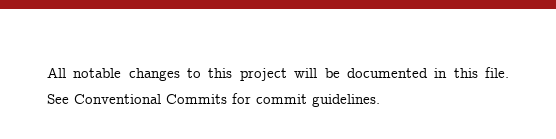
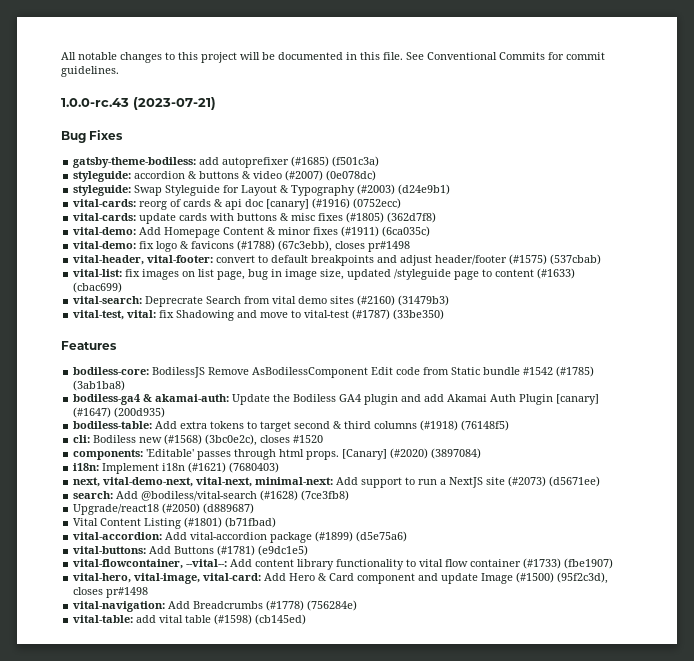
(380, 100) none -> [61,97,216,110] [61,130,124,143] [73,156,380,168] [73,170,377,182] [73,184,451,196] [73,198,402,210] [73,212,437,224] [73,226,431,238] [73,240,411,252] [73,254,602,266] [73,268,576,280] [73,282,123,293] [73,295,450,307] [73,309,445,321] [61,341,117,350] [73,366,595,378] [73,380,126,391] [73,394,600,405] [73,407,166,418] [73,420,510,432] [73,434,324,446] [73,448,482,460] [73,462,280,474] [73,476,601,488] [73,490,350,501] [73,503,255,515] [73,517,277,529] [73,531,408,543] [73,545,309,556] [73,558,614,570] [73,572,609,584] [73,587,149,598] [73,600,358,612] [73,614,307,625] // 1.0.0-rc.43 (2023-07-21) // Bug Fixes // gatsby-theme-bodiless: add autoprefixer (#1685) (f501c3a) // styleguide: accordion & buttons & video (#2007) (0e078dc) // styleguide: Swap Styleguide for Layout & Typography (#2003) (d24e9b1) // vital-cards: reorg of cards & api doc [canary] (#1916) (0752ecc) // vital-cards: update cards with buttons & misc fixes (#1805) (362d7f8) // vital-demo: Add Homepage Content & minor fixes (#1911) (6ca035c) // vital-demo: fix logo & favicons (#1788) (67c3ebb), closes pr#1498 // vital-header, vital-footer: convert to default breakpoints and adjust header/footer (#1575) (537cbab) // vital-list: fix images on list page, bug in image size, updated /styleguide page to content (#1633) (cbac699) // vital-search: Deprecrate Search from vital demo sites (#2160) (31479b3) // vital-test, vital: fix Shadowing and move to vital-test (#1787) (33be350) // Features // bodiless-core: BodilessJS Remove AsBodilessComponent Edit code from Static bundle #1542 (#1785) (3ab1ba8) // bodiless-ga4 & akamai-auth: Update the Bodiless GA4 plugin and add Akamai Auth Plugin [canary] (#1647) (200d935) // bodiless-table: Add extra tokens to target second & third columns (#1918) (76148f5) // cli: Bodiless new (#1568) (3bc0e2c), closes #1520 // components: 'Editable' passes through html props. [Canary] (#2020) (3897084) // i18n: Implement i18n (#1621) (7680403) // next, vital-demo-next, vital-next, minimal-next: Add support to run a NextJS site (#2073) (d5671ee) // search: Add @bodiless/vital-search (#1628) (7ce3fb8) // Upgrade/react18 (#2050) (d889687) // Vital Content Listing (#1801) (b71fbad) // vital-accordion: Add vital-accordion package (#1899) (d5e75a6) // vital-buttons: Add Buttons (#1781) (e9dc1e5) // vital-flowcontainer, --vital--: Add content library functionality to vital flow container (#1733) (fbe1907) // vital-hero, vital-image, vital-card: Add Hero & Card component and update Image (#1500) (95f2c3d), closes pr#1498 // vital-navigation: Add Breadcrumbs (#1778) (756284e) // vital-table: add vital table (#1598) (cb145ed)

